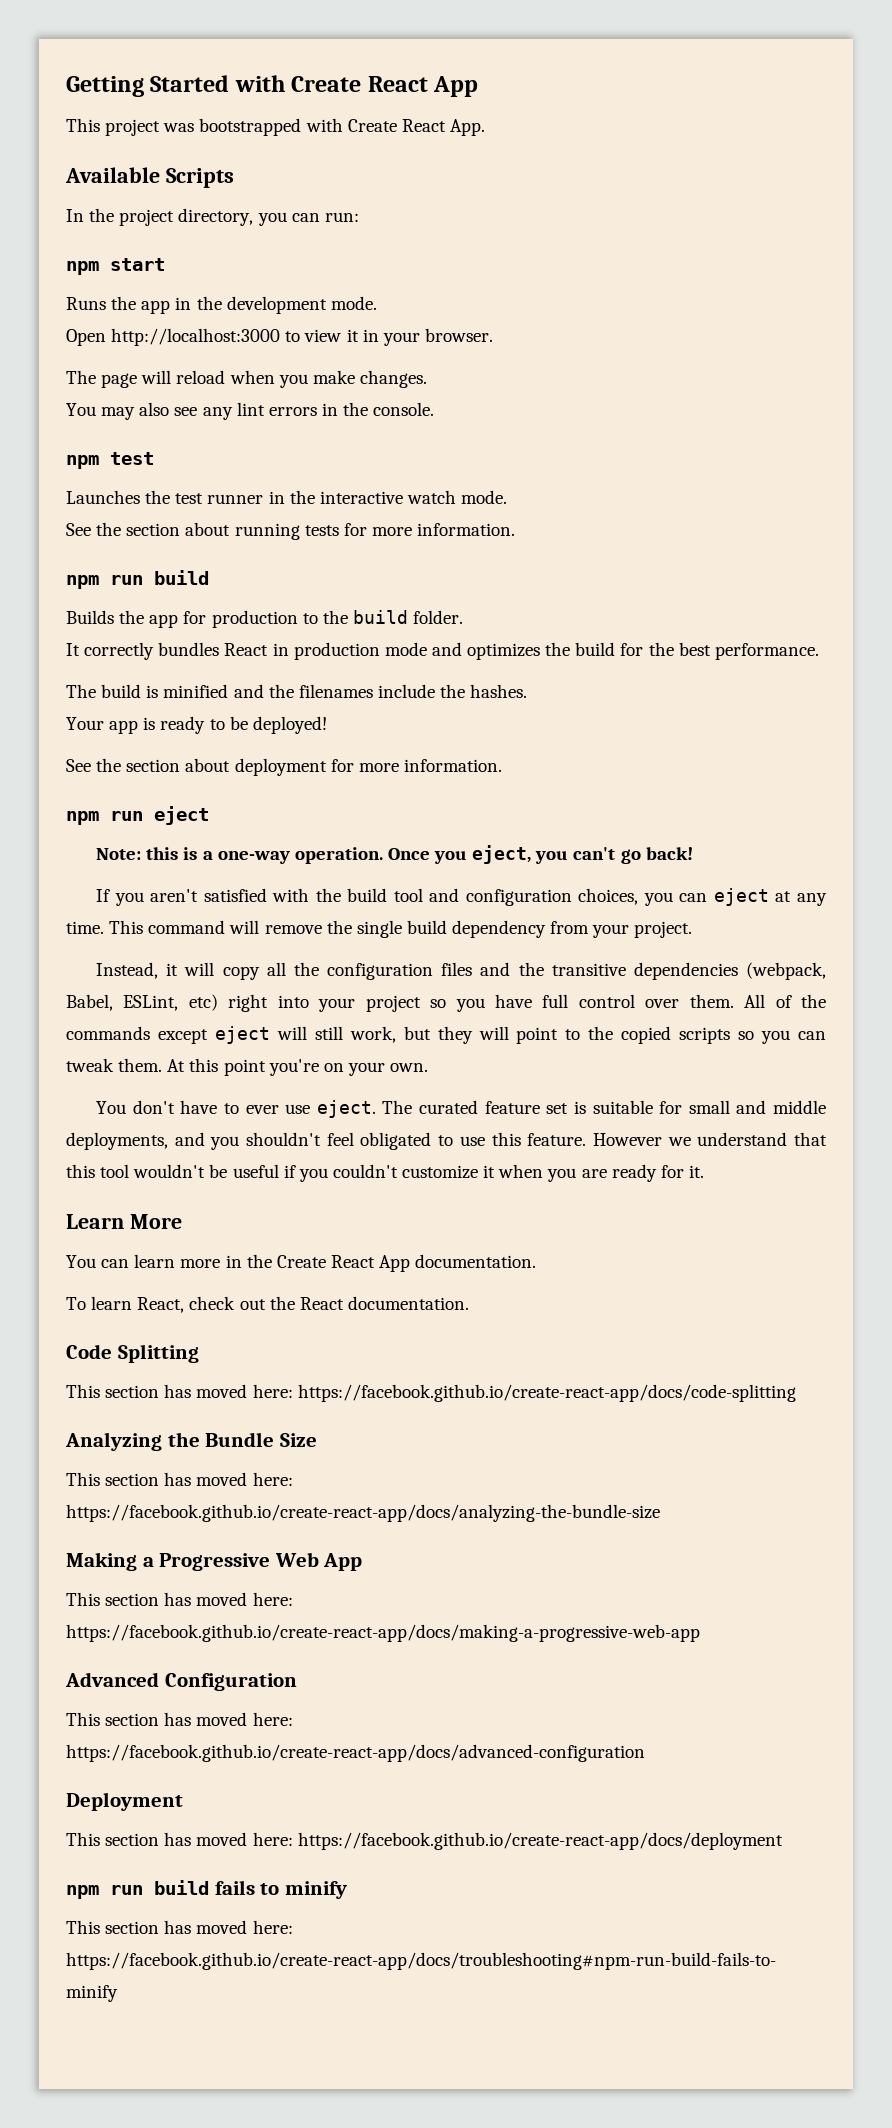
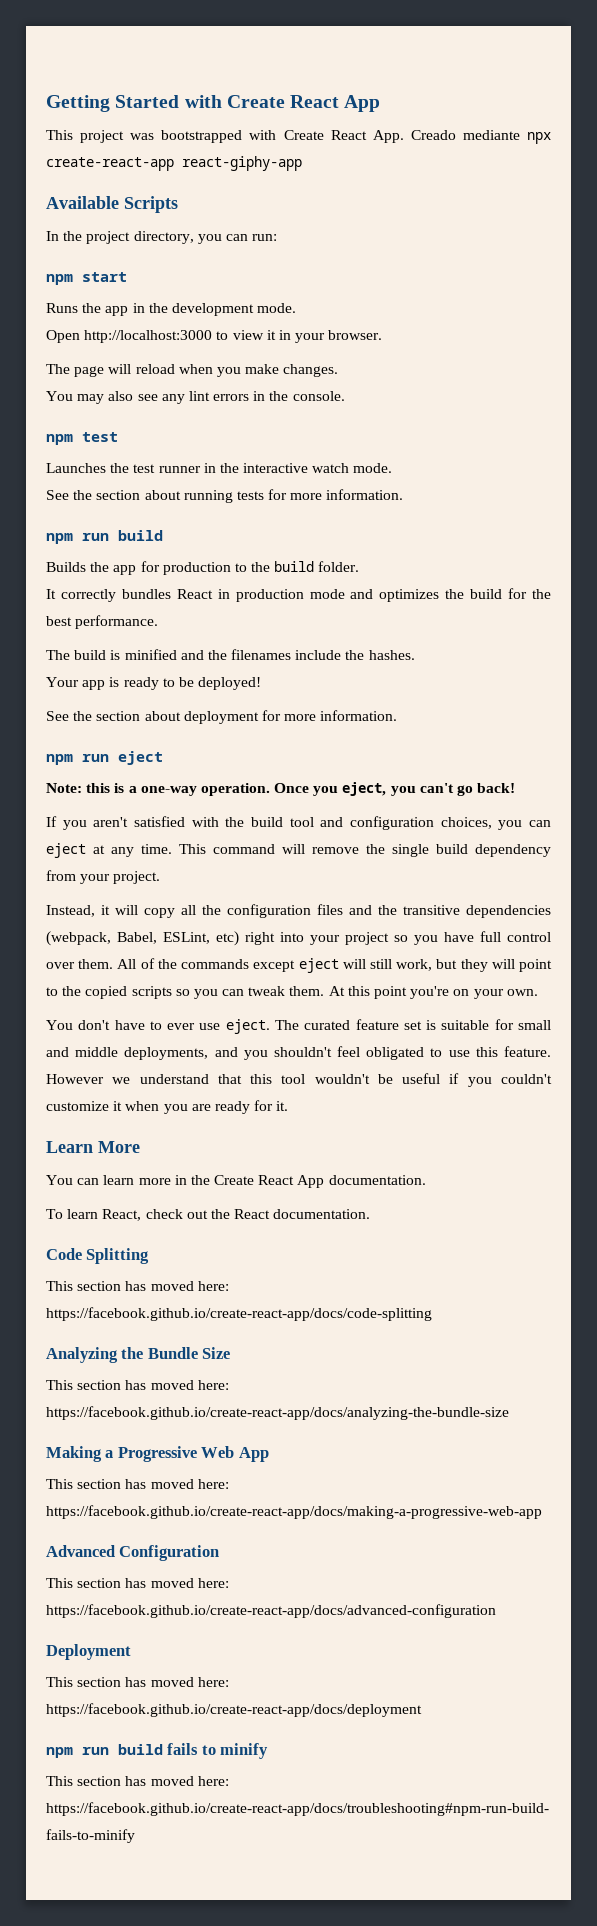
(485, 127) none -> [410,130,552,144] [46,156,302,171] Creado mediante npx create-react-app react-giphy-app

